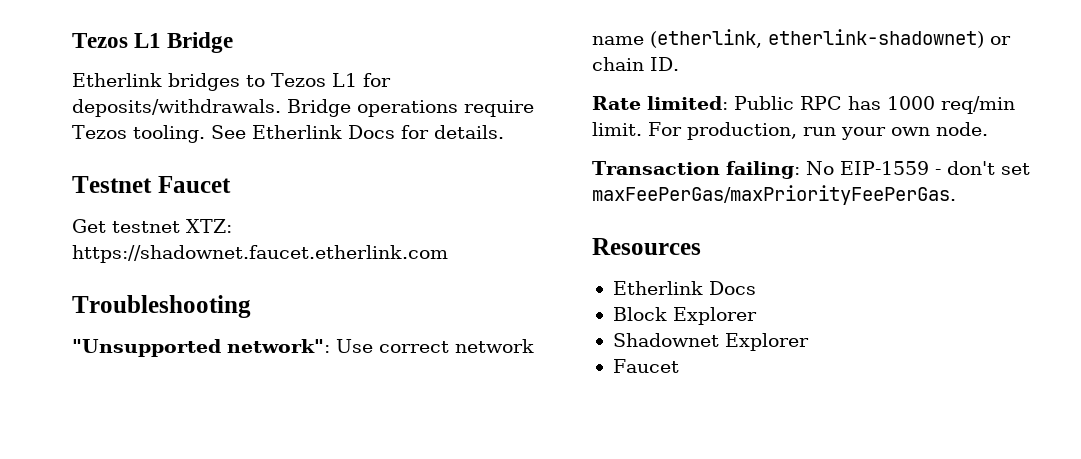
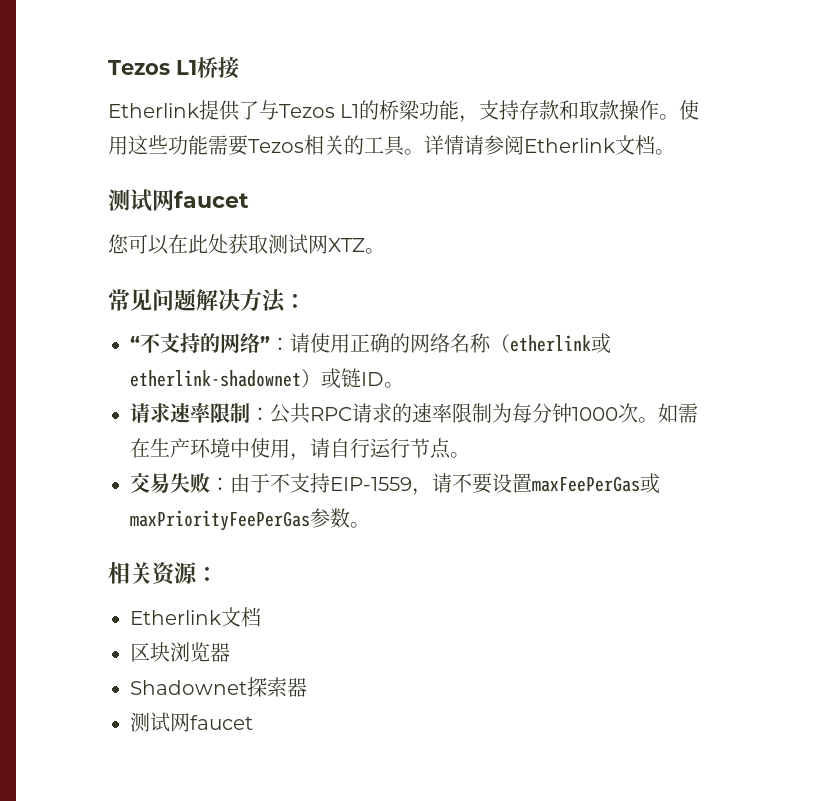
[72,32,234,53] [72,73,391,91] [72,99,534,117] [72,125,504,143] [72,176,231,193] [72,219,232,233] [72,245,448,263] [72,295,251,318] [72,339,534,357] [592,29,1011,48] [592,57,679,71] [592,96,1015,114] [592,122,988,140] [592,161,1030,179] [592,185,956,205] [592,238,701,255] [612,281,756,295] [612,307,757,325] [612,333,809,351] [612,359,679,373] Tezos L1 Bridge // Etherlink bridges to Tezos L1 for deposits/withdrawals. Bridge operations require Tezos tooling. See Etherlink Docs for details. // Testnet Faucet // Get testnet XTZ: https://shadownet.faucet.etherlink.com // Troubleshooting // "Unsupported network": Use correct network name (etherlink, etherlink-shadownet) or chain ID. // Rate limited: Public RPC has 1000 req/min limit. For production, run your own node. // Transaction failing: No EIP-1559 - don't set maxFeePerGas/maxPriorityFeePerGas. // Resources // Etherlink Docs // Block Explorer // Shadownet Explorer // Faucet -> [108,56,239,79] [108,100,700,123] [108,135,675,156] [108,189,249,212] [108,234,385,255] [108,288,306,313] [130,333,611,354] [130,368,404,389] [130,402,698,424] [130,438,470,461] [130,473,660,496] [130,508,370,531] [108,562,218,586] [130,607,261,627] [130,642,230,662] [130,677,307,697] [130,712,253,732] Tezos L1桥接 // Etherlink提供了与Tezos L1的桥梁功能，支持存款和取款操作。使用这些功能需要Tezos相关的工具。详情请参阅Etherlink文档。 // 测试网faucet // 您可以在此处获取测试网XTZ。 // 常见问题解决方法： // “不支持的网络”：请使用正确的网络名称（etherlink或etherlink-shadownet）或链ID。 // 请求速率限制：公共RPC请求的速率限制为每分钟1000次。如需在生产环境中使用，请自行运行节点。 // 交易失败：由于不支持EIP-1559，请不要设置maxFeePerGas或maxPriorityFeePerGas参数。 // 相关资源： // Etherlink文档 // 区块浏览器 // Shadownet探索器 // 测试网faucet

